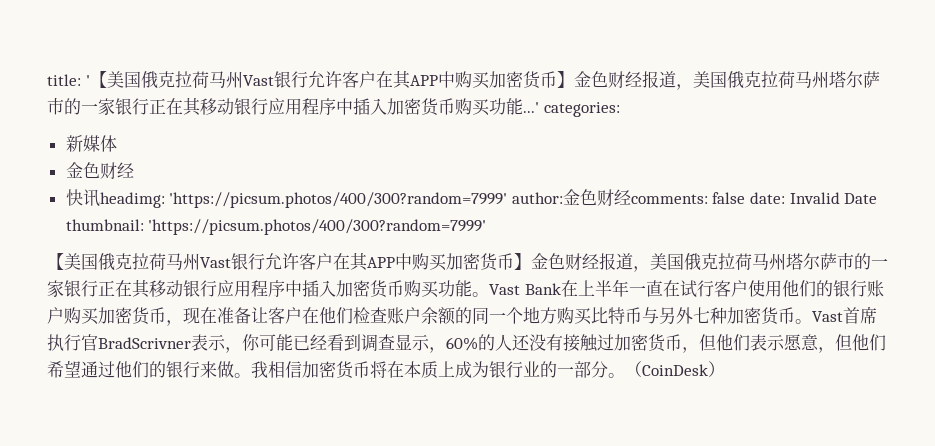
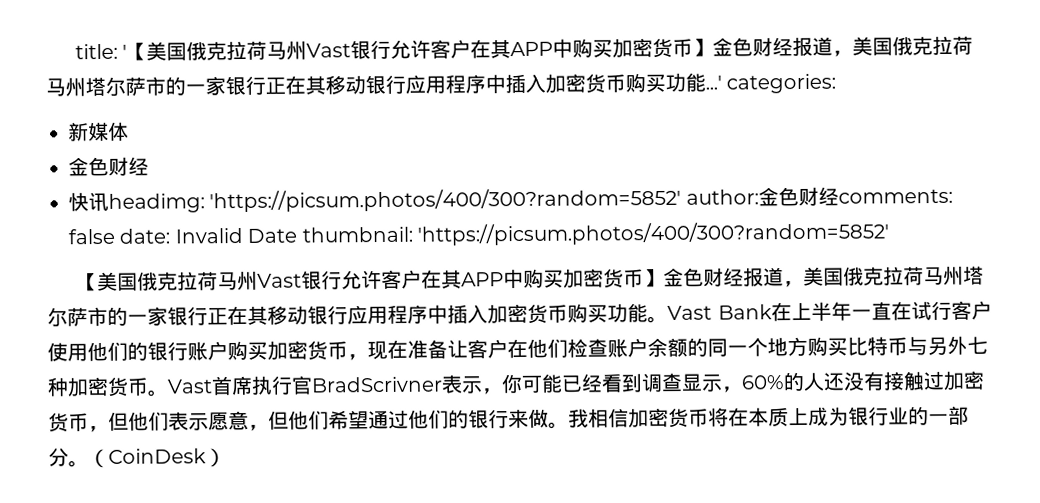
[169,192,508,208] 'https://picsum.photos/400/300?random=7999' -> [209,187,682,213] 'https://picsum.photos/400/300?random=5852'
[148,219,487,235] 'https://picsum.photos/400/300?random=7999' -> [417,221,889,246] 'https://picsum.photos/400/300?random=5852'

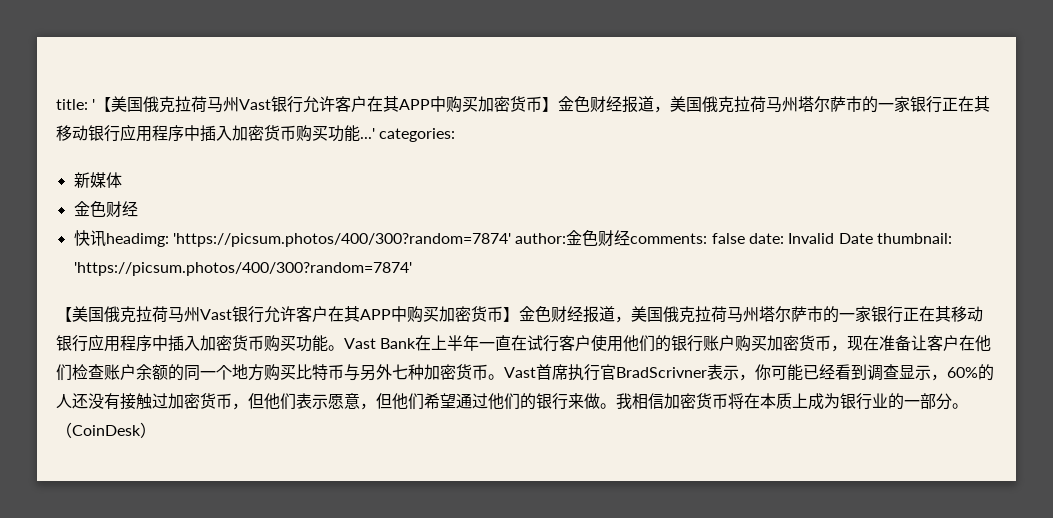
[209,187,682,213] 'https://picsum.photos/400/300?random=5852' -> [172,233,511,247] 'https://picsum.photos/400/300?random=7874'
[417,221,889,246] 'https://picsum.photos/400/300?random=5852' -> [73,262,412,276] 'https://picsum.photos/400/300?random=7874'

